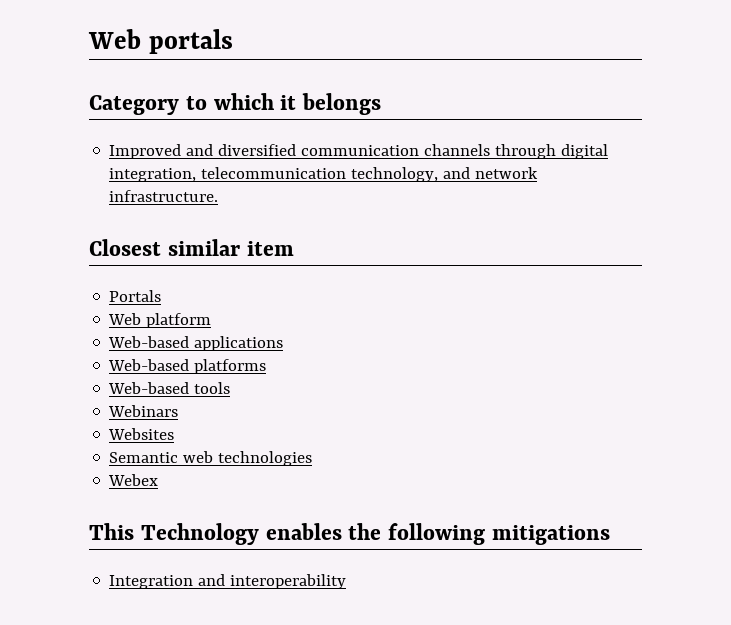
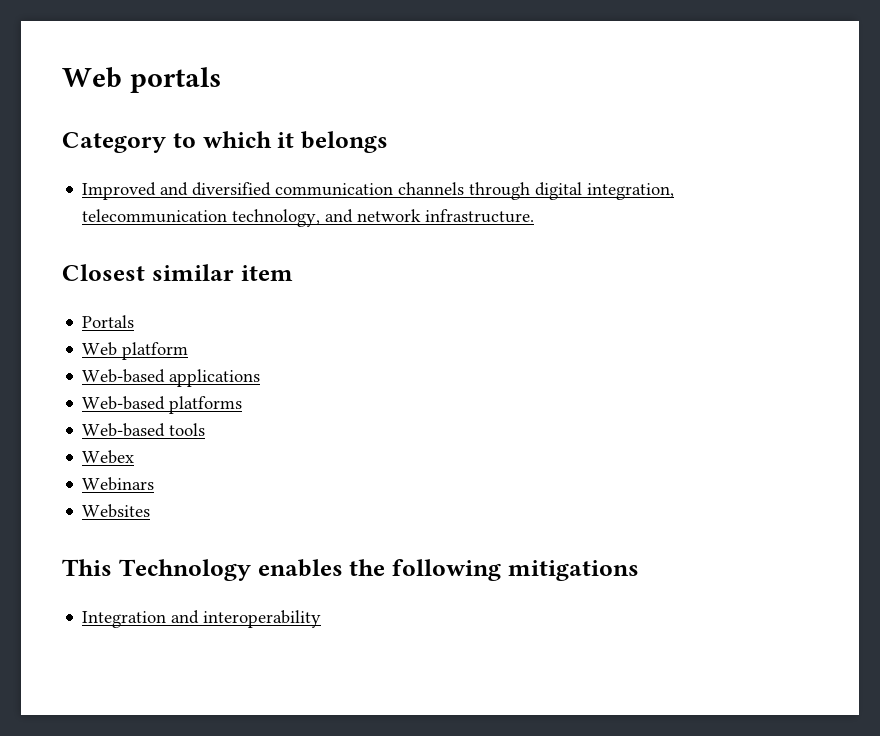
(231, 388) none -> [82,450,135,464] // Webex
[109,451,313,466] [108,474,159,486] // Semantic web technologies // Webex -> (151, 511) none

